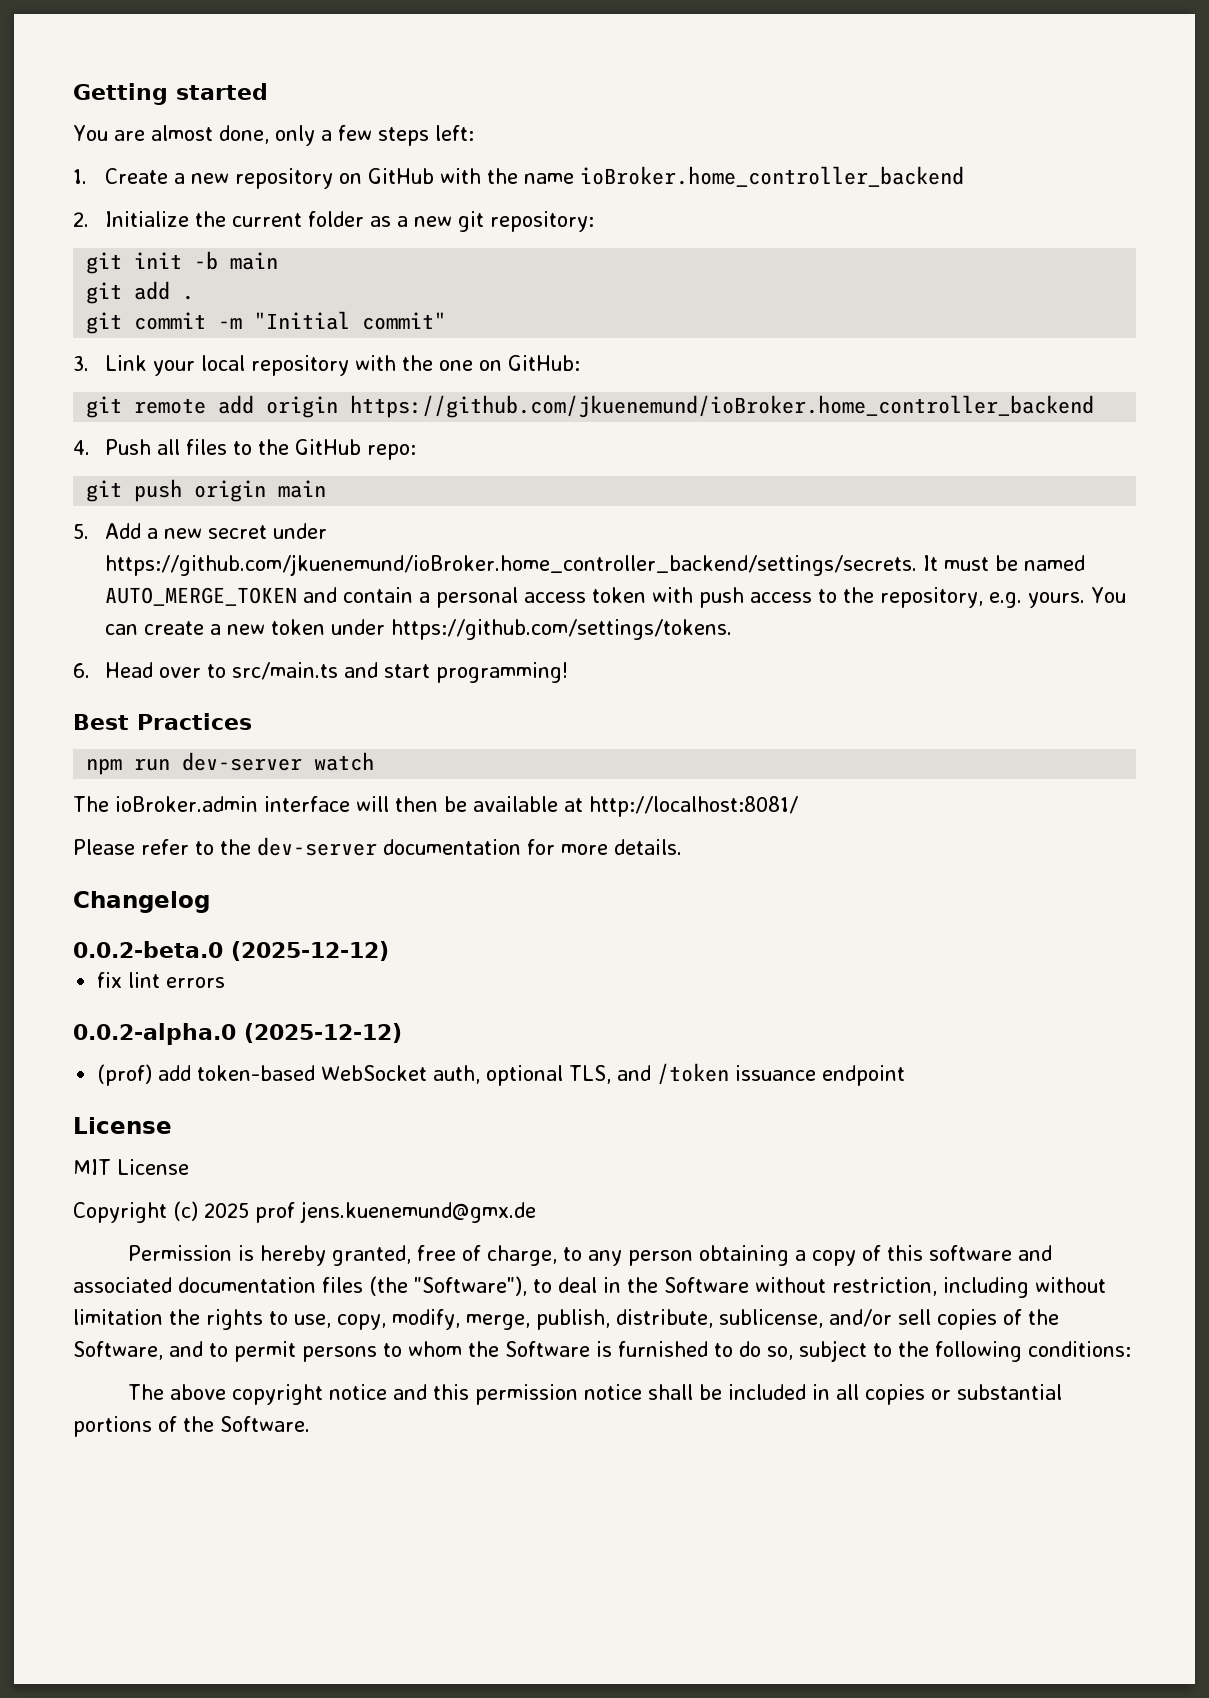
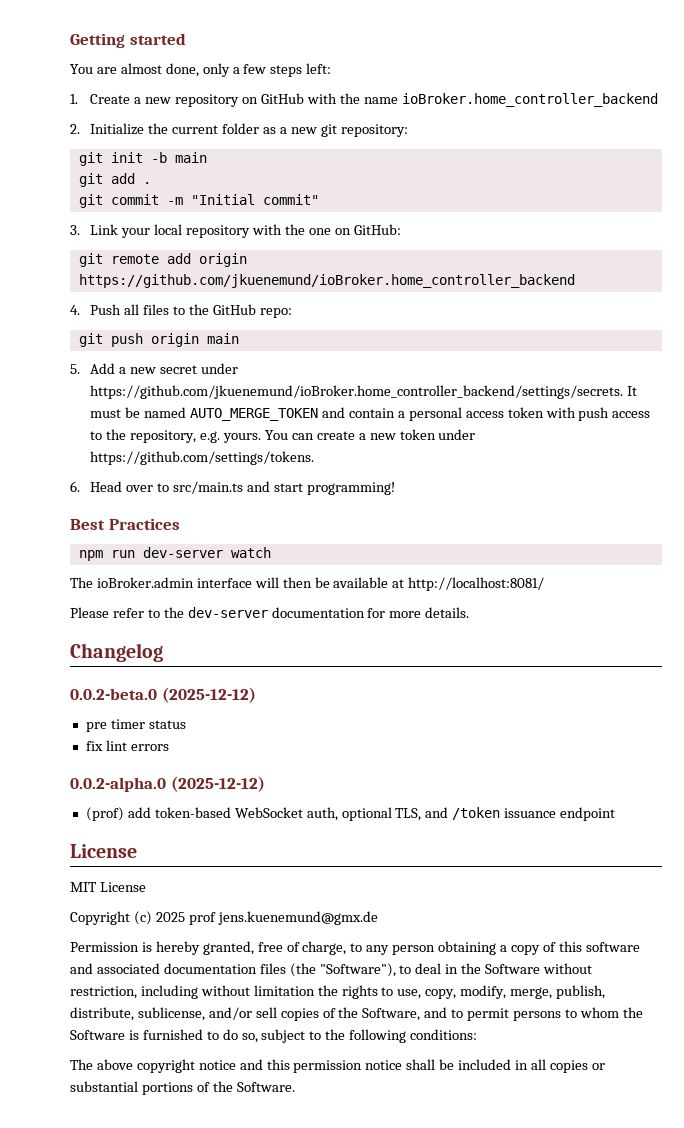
(389, 951) none -> [85,719,186,732] // pre timer status

